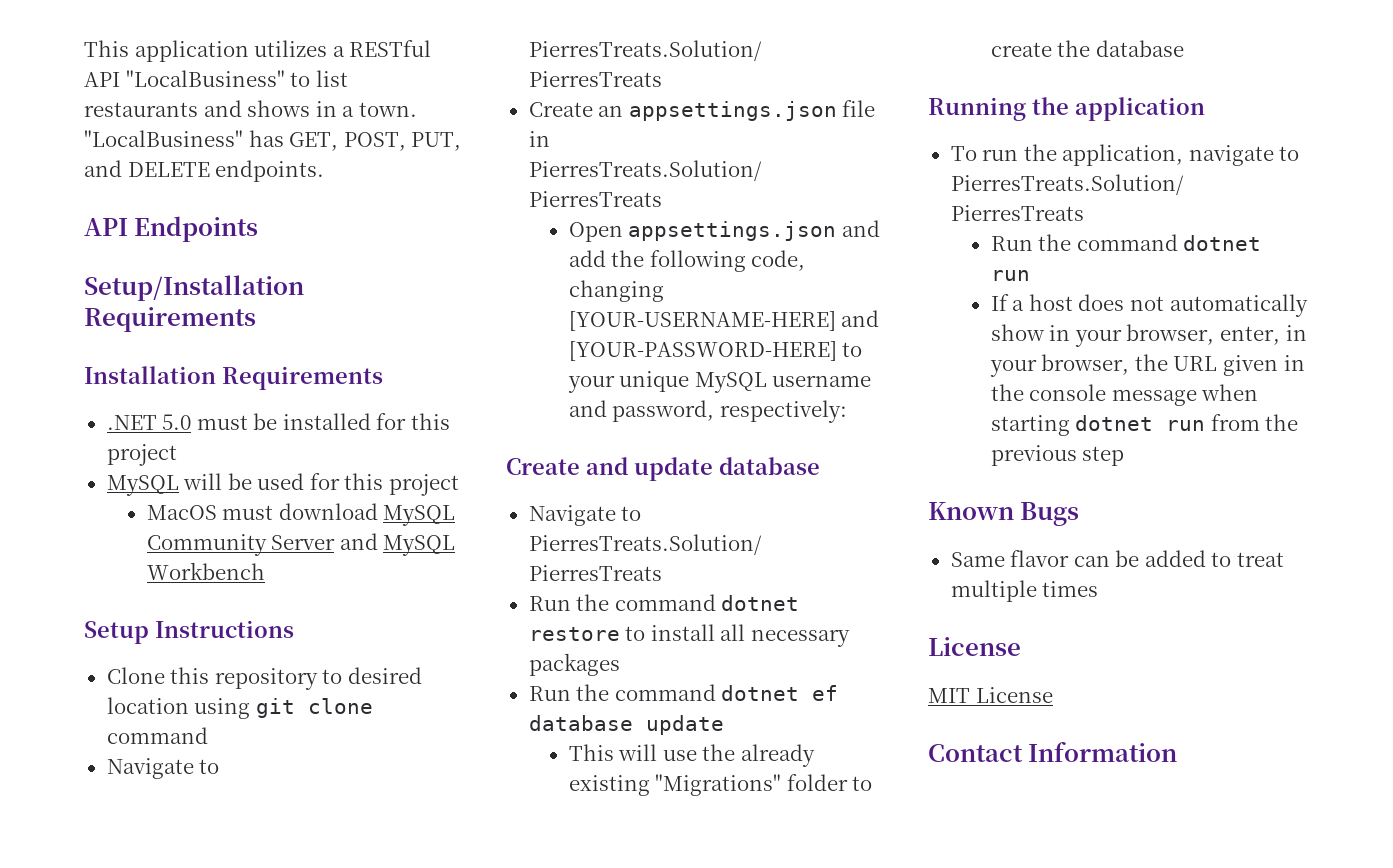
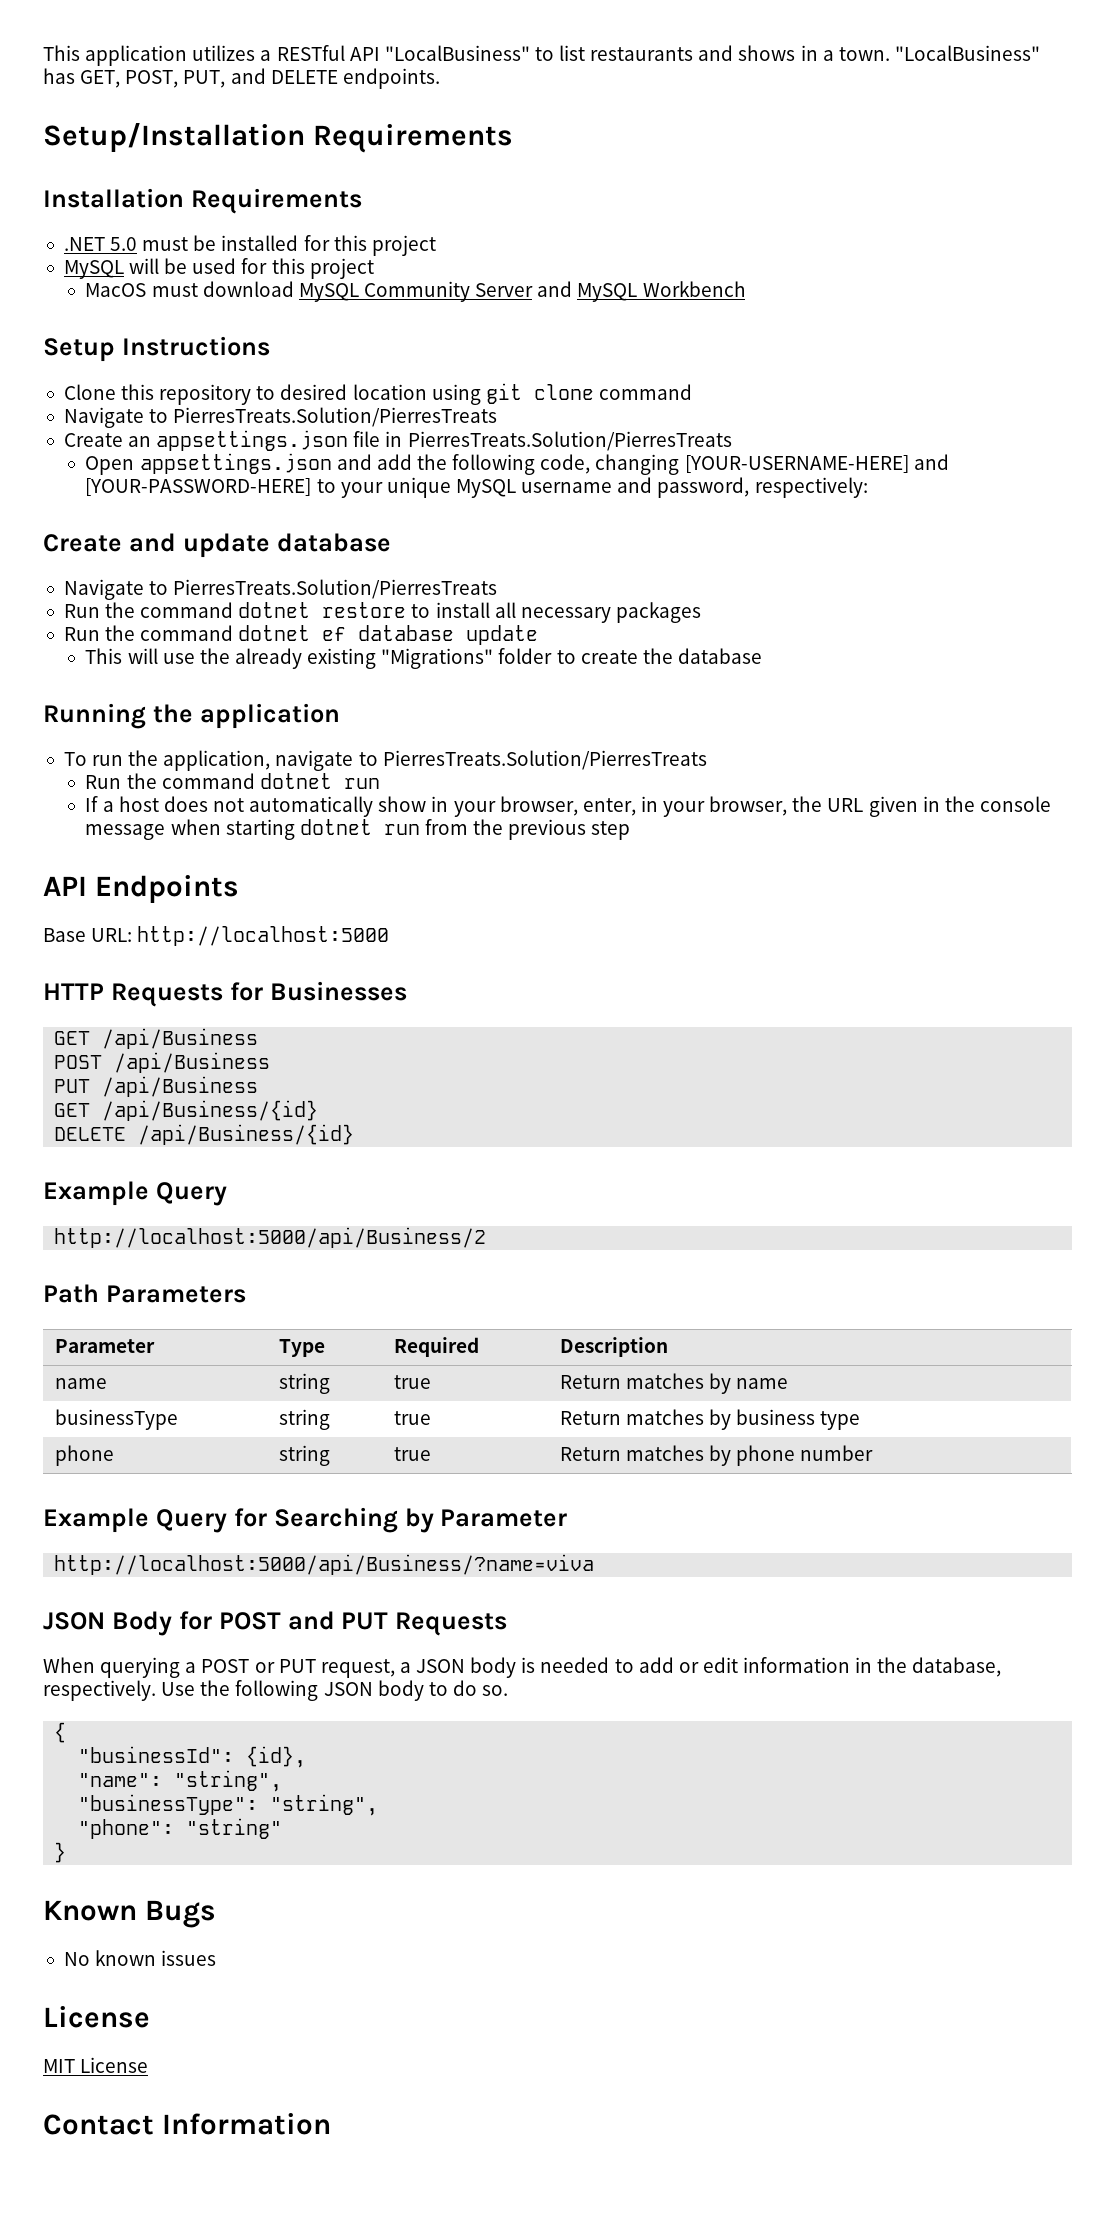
[84,216,259,242] // API Endpoints -> (440, 78) none
[928,502,1080,526] [950,550,1284,567] [950,580,1099,602] Known Bugs // Same flavor can be added to treat multiple times -> [43,875,239,903] [43,926,390,946] [43,981,407,1007] [54,1028,259,1049] [54,1052,271,1073] [54,1076,259,1097] [54,1100,319,1121] [54,1124,355,1145] [43,1181,227,1206] [54,1227,487,1248] [43,1284,246,1303] [54,1339,155,1353] [278,1339,325,1357] [393,1337,479,1357] [559,1337,668,1357] [54,1378,107,1389] [278,1373,330,1394] [393,1375,431,1389] [559,1373,789,1394] [54,1409,178,1430] [278,1409,330,1430] [393,1411,431,1425] [559,1409,861,1430] [54,1445,114,1466] [278,1445,330,1466] [393,1447,431,1461] [559,1445,874,1466] [43,1507,568,1533] [54,1554,595,1575] [43,1611,508,1636] [43,1657,1002,1678] [43,1680,509,1701] [54,1722,67,1743] [78,1746,307,1768] [78,1770,283,1792] [78,1794,379,1816] [78,1818,283,1839] [54,1842,67,1863] [43,1900,216,1928] [63,1950,217,1966] API Endpoints // Base URL: http://localhost:5000 // HTTP Requests for Businesses // GET /api/Business // POST /api/Business // PUT /api/Business // GET /api/Business/{id} // DELETE /api/Business/{id} // Example Query // http://localhost:5000/api/Business/2 // Path Parameters // Parameter | Type | Required | Description // name | string | true | Return matches by name // businessType | string | true | Return matches by business type // phone | string | true | Return matches by phone number // Example Query for Searching by Parameter // http://localhost:5000/api/Business/?name=viva // JSON Body for POST and PUT Requests // When querying a POST or PUT request, a JSON body is needed to add or edit information in the database, respectively. Use the following JSON body to do so. // { // "businessId": {id}, // "name": "string", // "businessType": "string", // "phone": "string" // } // Known Bugs // No known issues

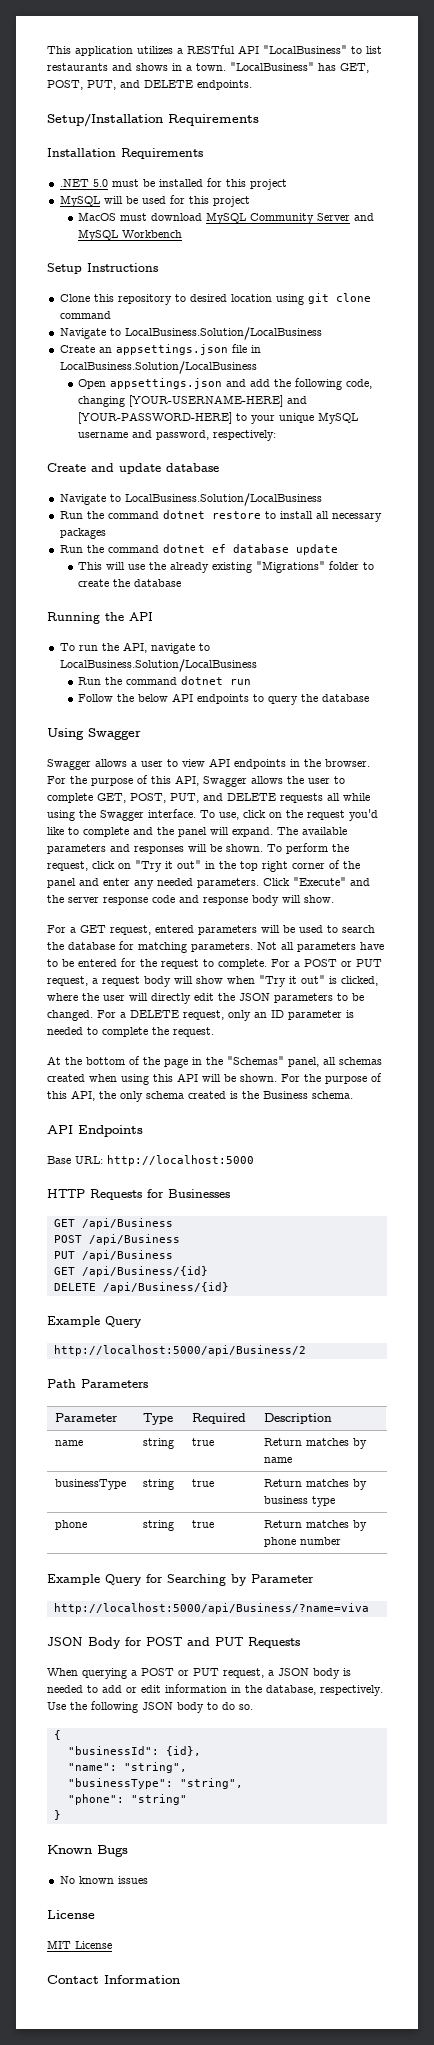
[173,407,498,427] PierresTreats.Solution/PierresTreats -> [124,327,322,340] LocalBusiness.Solution/LocalBusiness
[407,431,732,451] PierresTreats.Solution/PierresTreats -> [59,361,257,374] LocalBusiness.Solution/LocalBusiness
[173,579,498,599] PierresTreats.Solution/PierresTreats -> [124,493,322,506] LocalBusiness.Solution/LocalBusiness
[199,703,340,729] application -> [129,612,153,621] API
[163,750,271,771] application, -> [122,642,147,653] API,
[382,750,707,770] PierresTreats.Solution/PierresTreats -> [59,659,257,672] LocalBusiness.Solution/LocalBusiness
[85,796,1051,817] [85,819,631,840] If a host does not automatically show in your browser, enter, in your browser, the URL given in the console message when starting dotnet run from the previous step -> [78,693,370,705] [47,728,141,740] [47,758,370,770] [47,775,345,787] [47,793,370,803] [47,809,378,821] [47,827,347,837] [47,843,349,854] [47,860,360,872] [47,877,370,889] [47,895,334,906] [47,925,375,935] [47,941,384,953] [47,958,382,969] [47,975,378,987] [47,993,364,1004] [47,1010,354,1021] [47,1027,214,1037] [47,1056,382,1068] [47,1073,382,1085] [47,1090,353,1102] Follow the below API endpoints to query the database // Using Swagger // Swagger allows a user to view API endpoints in the browser. For the purpose of this API, Swagger allows the user to complete GET, POST, PUT, and DELETE requests all while using the Swagger interface. To use, click on the request you'd like to complete and the panel will expand. The available parameters and responses will be shown. To perform the request, click on "Try it out" in the top right corner of the panel and enter any needed parameters. Click "Execute" and the server response code and response body will show. // For a GET request, entered parameters will be used to search the database for matching parameters. Not all parameters have to be entered for the request to complete. For a POST or PUT request, a request body will show when "Try it out" is clicked, where the user will directly edit the JSON parameters to be changed. For a DELETE request, only an ID parameter is needed to complete the request. // At the bottom of the page in the "Schemas" panel, all schemas created when using this API will be shown. For the purpose of this API, the only schema created is the Business schema.

